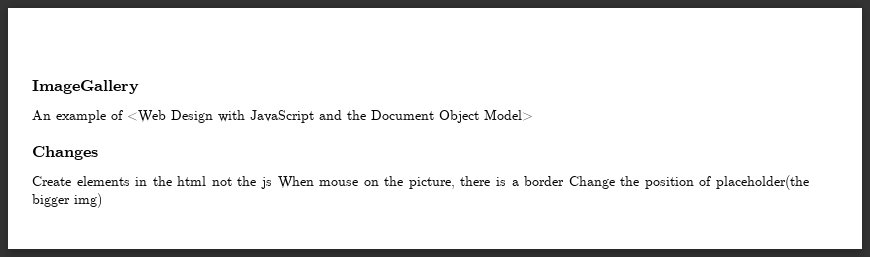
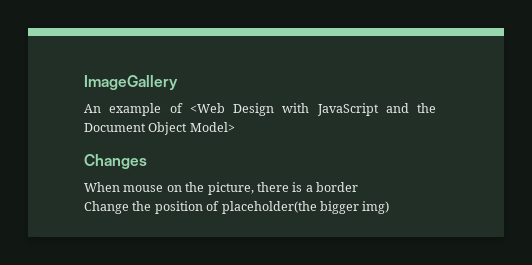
[32,176,273,189] Create elements in the html not the js -> (147, 161) none
(565, 181) none -> (358, 187) //

